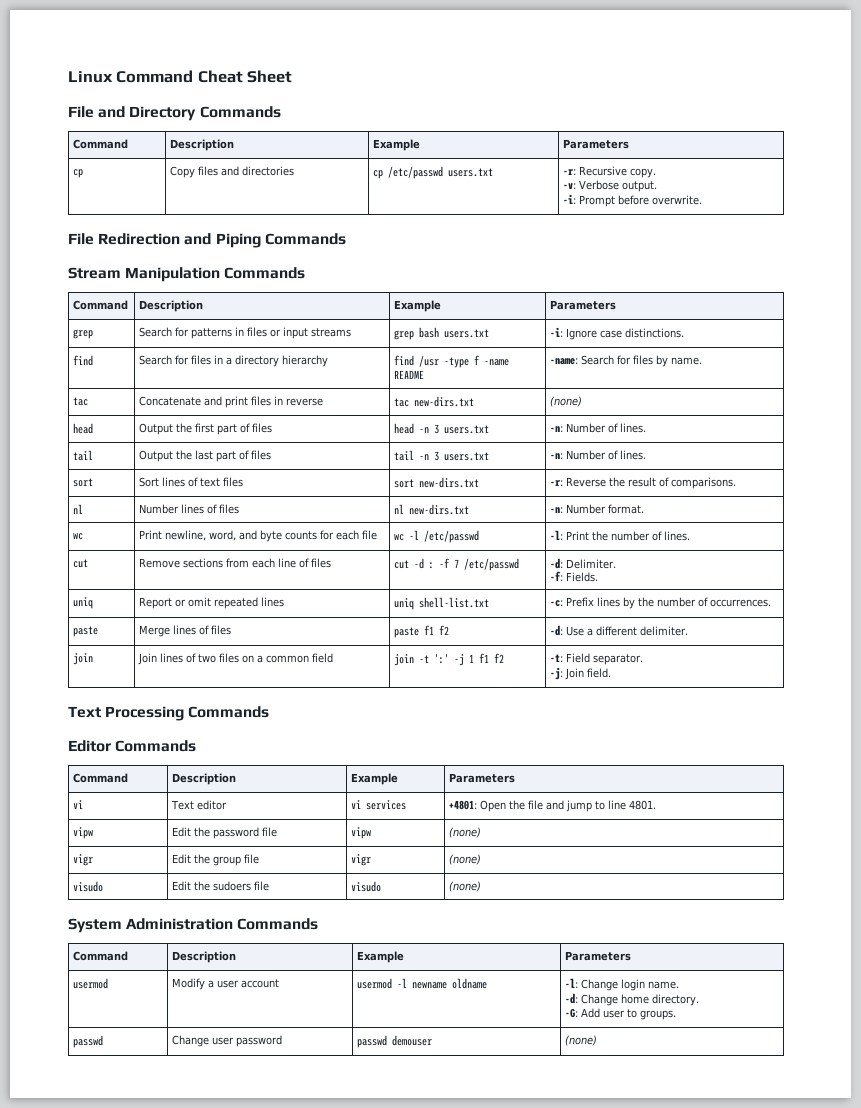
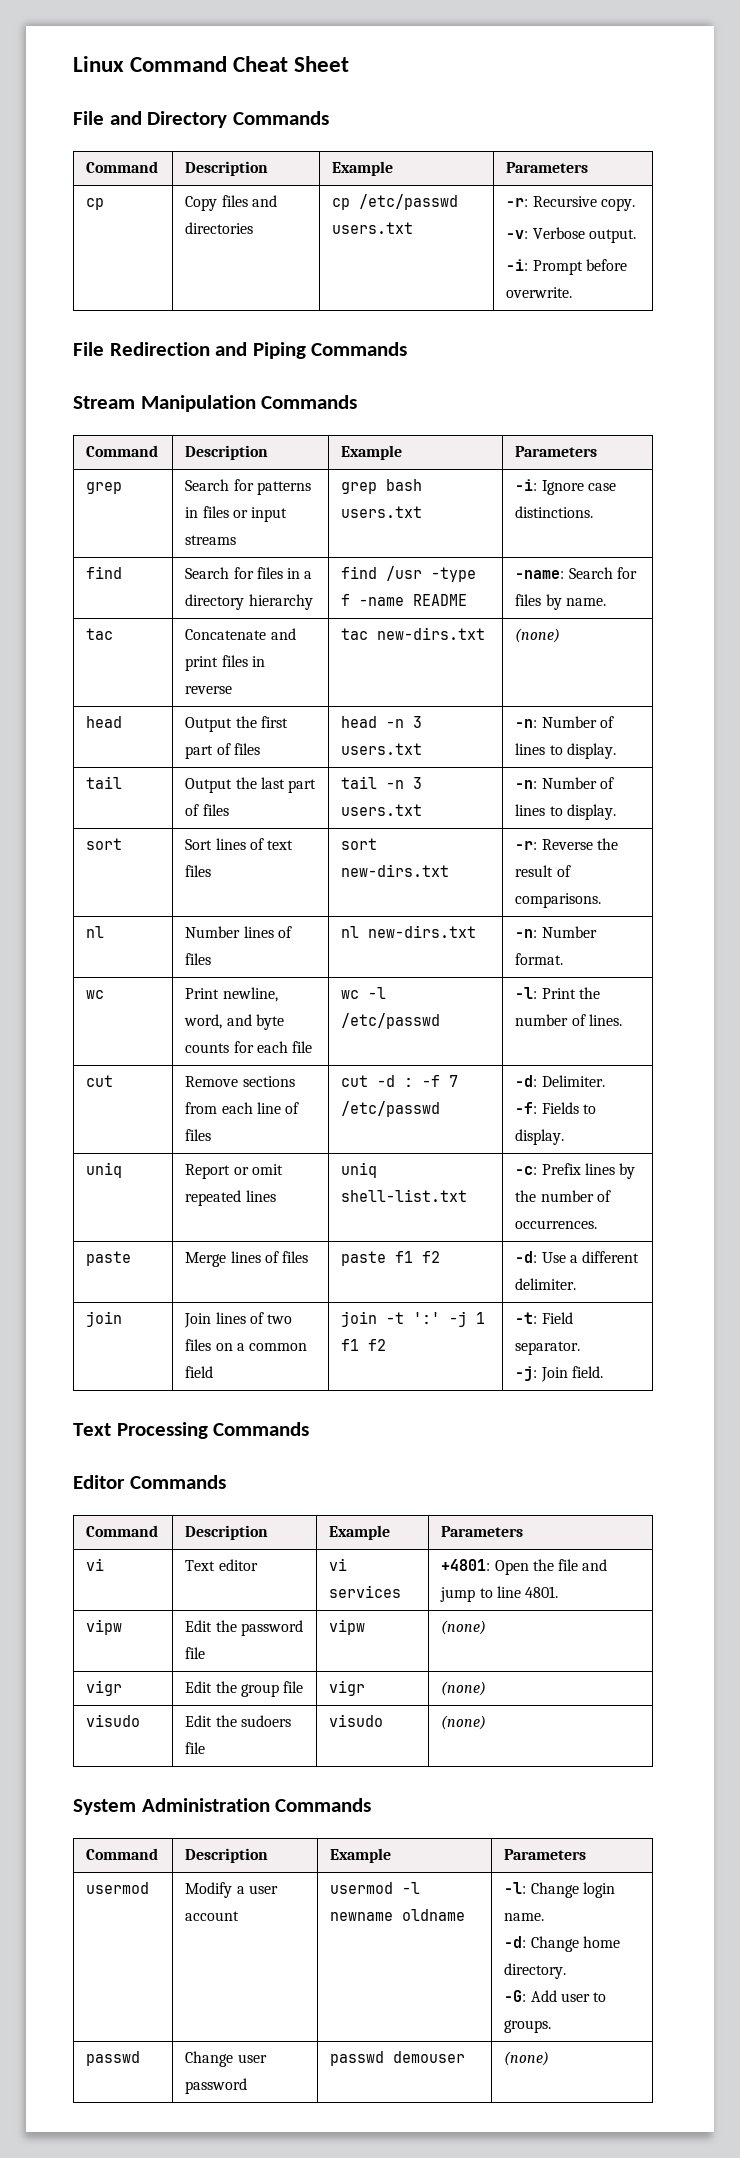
[620,423,647,433] lines. -> [515,743,616,759] lines to display.
[620,450,647,460] lines. -> [515,804,616,820] lines to display.
[566,572,599,582] Fields. -> [541,1102,596,1114] [515,1129,565,1145] Fields to display.

